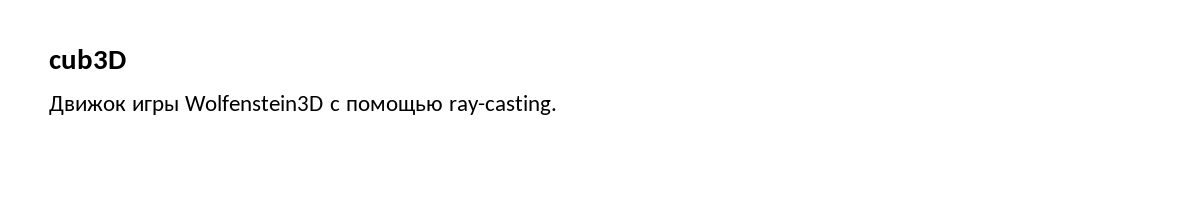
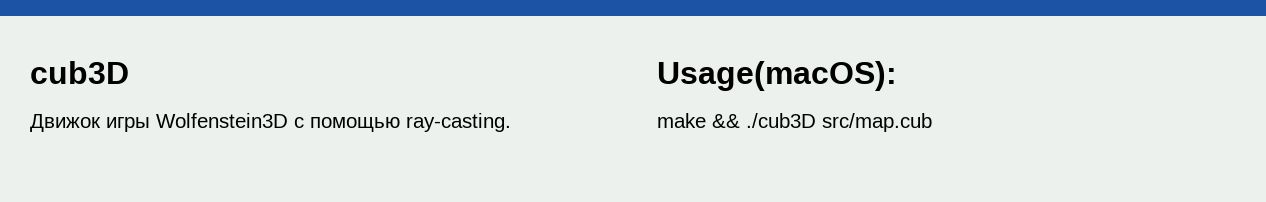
(558, 105) none -> [657,61,897,91] [657,113,932,132] // Usage(macOS): // make && ./cub3D src/map.cub

